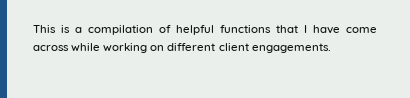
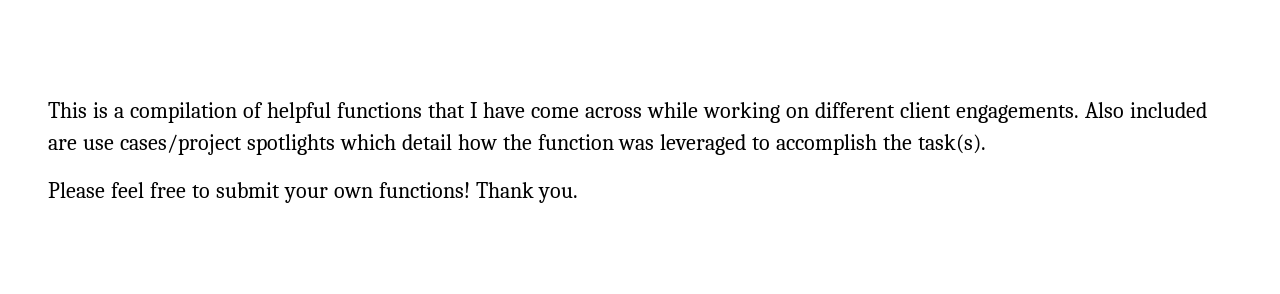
(331, 48) none -> [1084,102,1207,118] [48,134,987,155] [48,182,579,203] Also included are use cases/project spotlights which detail how the function was leveraged to accomplish the task(s). // Please feel free to submit your own functions! Thank you.

